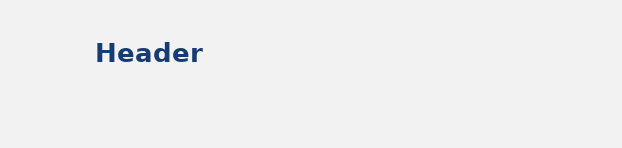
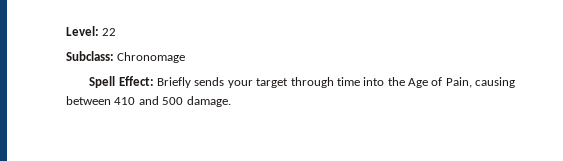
[95,42,203,62] Header -> [66,26,117,36] [66,51,186,63] [89,76,516,88] [66,96,231,107] Level: 22 // Subclass: Chronomage // Spell Effect: Briefly sends your target through time into the Age of Pain, causing between 410 and 500 damage.

